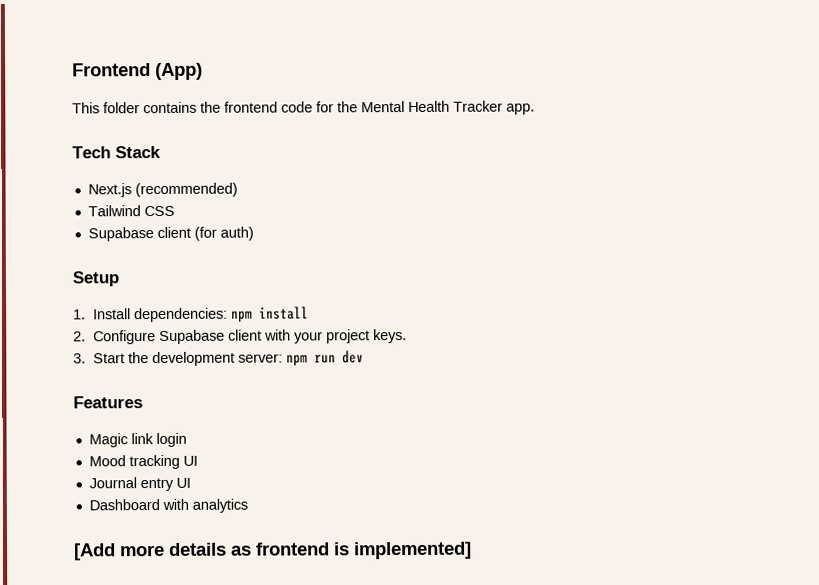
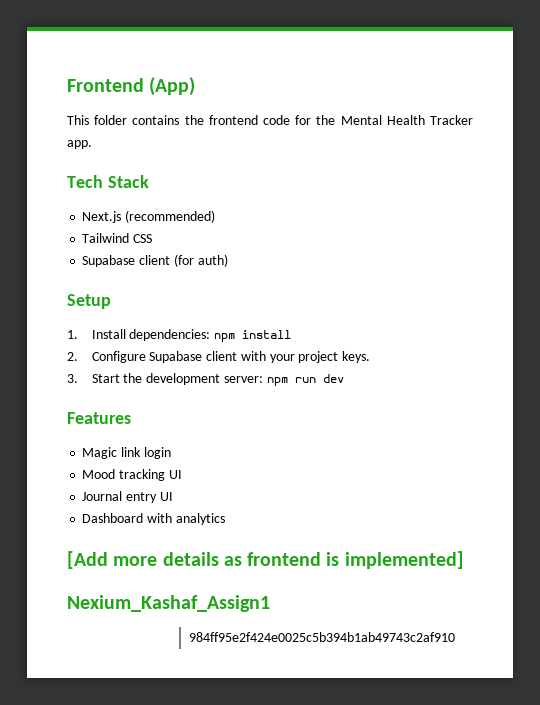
(472, 550) none -> [67,595,270,612] [188,632,455,642] // Nexium_Kashaf_Assign1 // 984ff95e2f424e0025c5b394b1ab49743c2af910

